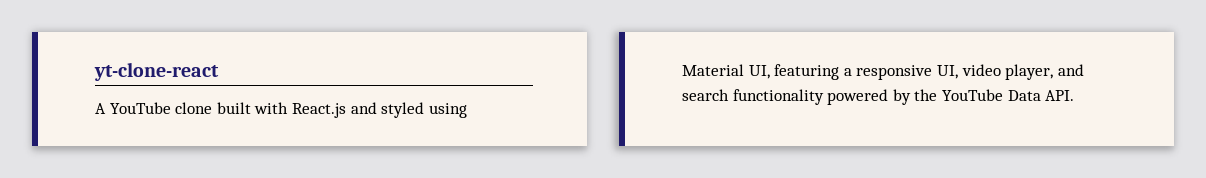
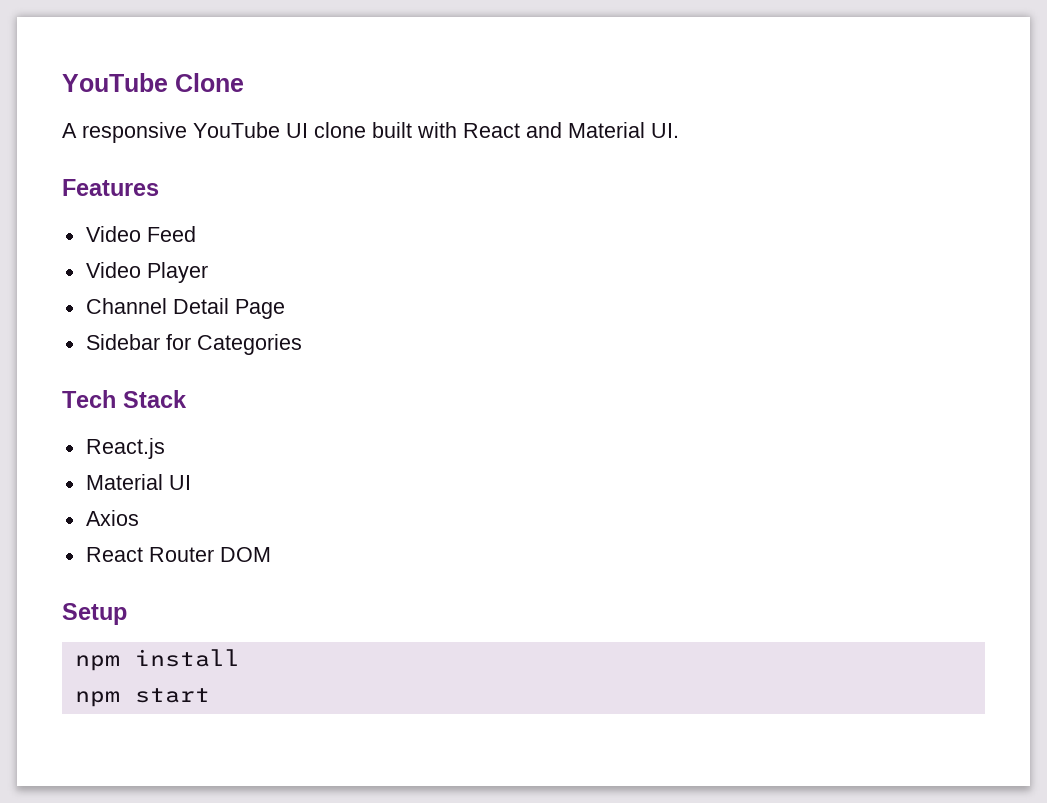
[94,62,219,81] yt-clone-react -> [62,73,244,92] YouTube Clone
[109,102,467,118] [682,64,1084,80] [682,89,1075,105] YouTube clone built with React.js and styled using Material UI, featuring a responsive UI, video player, and search functionality powered by the YouTube Data API. -> [82,122,679,143] [62,179,159,196] [85,226,196,242] [85,262,208,283] [85,298,285,319] [85,334,302,355] [62,390,187,408] [85,438,165,459] [85,474,191,490] [85,510,139,526] [85,547,271,562] [62,603,127,625] [74,649,240,671] [74,688,210,707] responsive YouTube UI clone built with React and Material UI. // Features // Video Feed // Video Player // Channel Detail Page // Sidebar for Categories // Tech Stack // React.js // Material UI // Axios // React Router DOM // Setup // npm install // npm start

